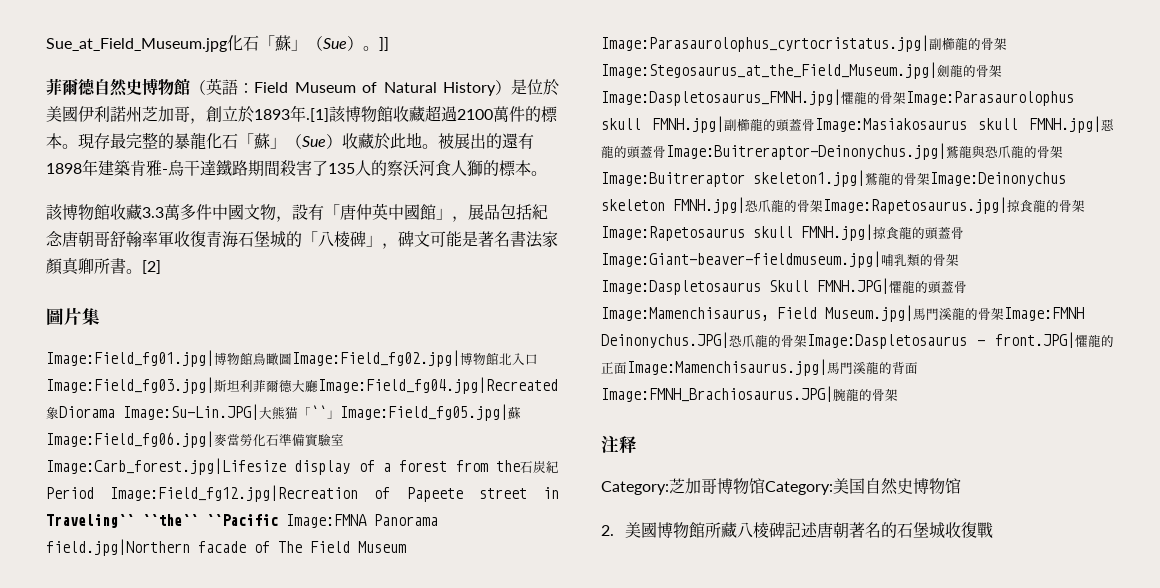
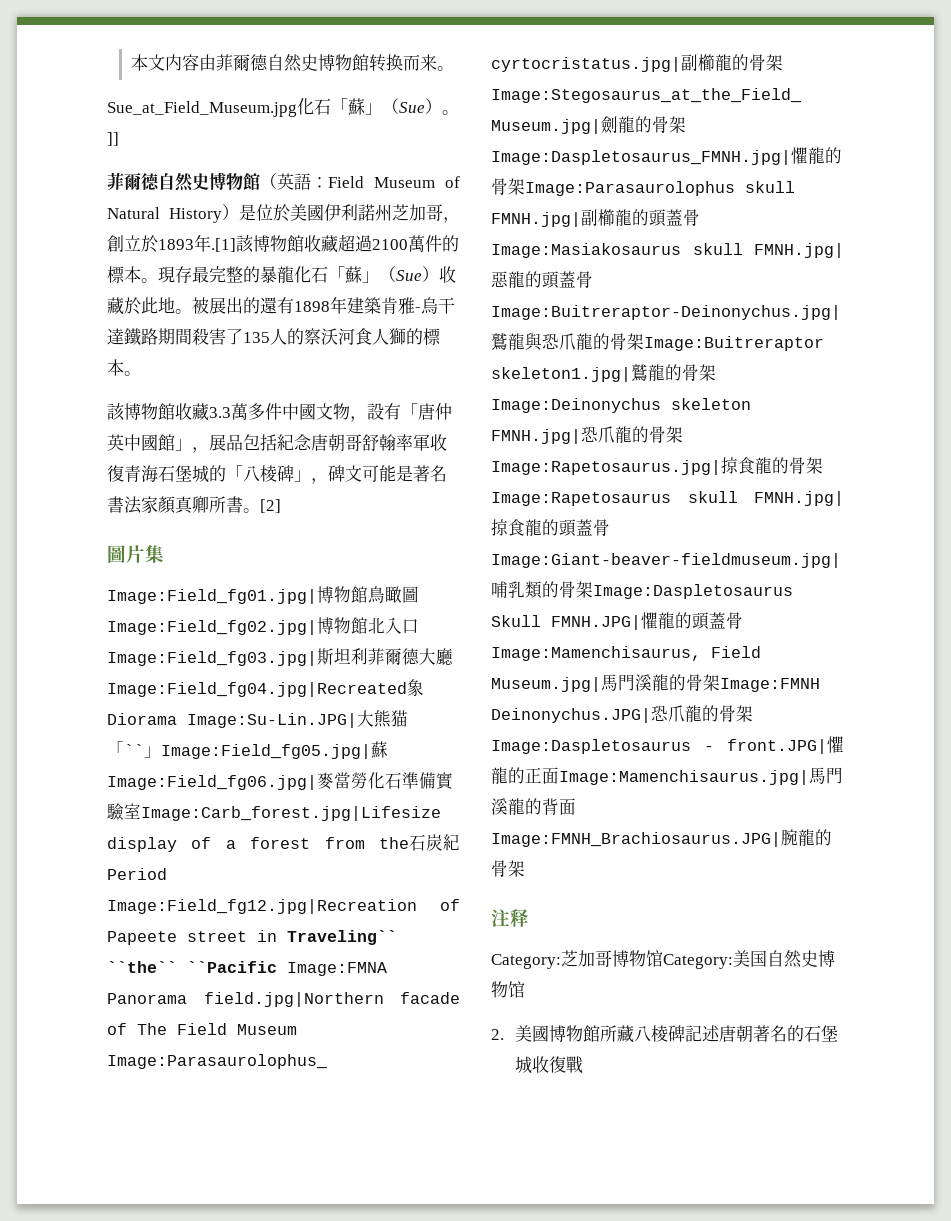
(46, 45) none -> [131,54,455,72] 本文内容由菲爾德自然史博物館转换而来。 //

